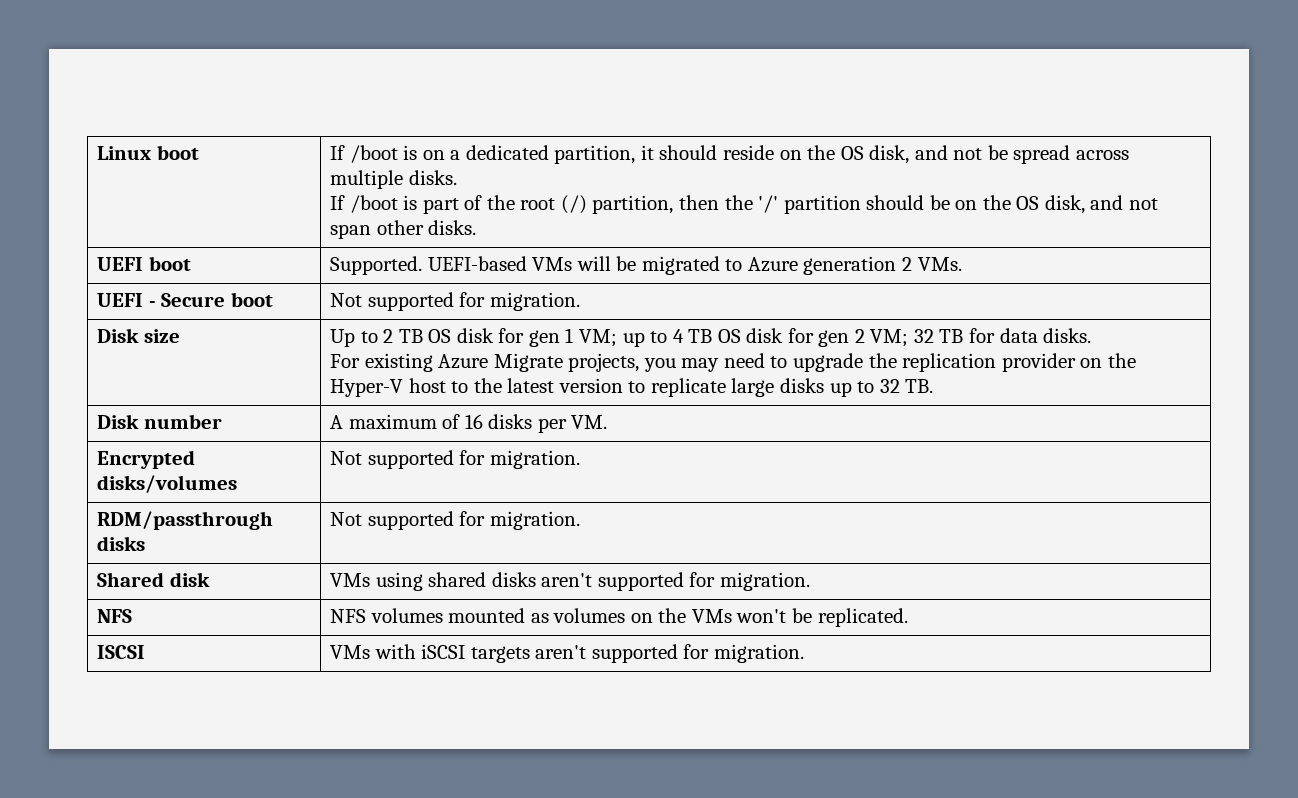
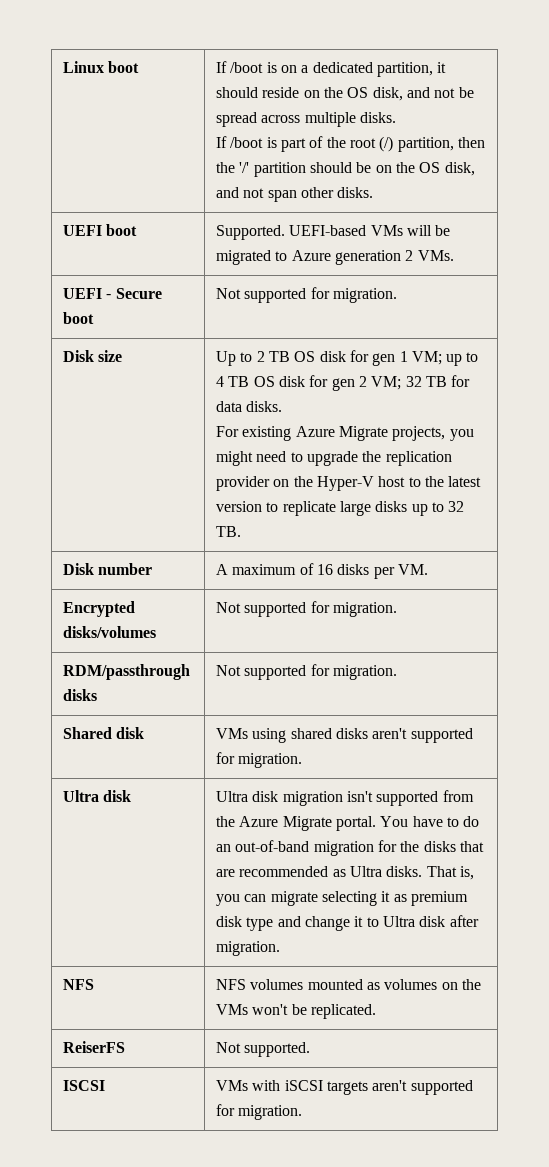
[681,358,720,372] may -> [215,451,253,466] might
(810, 581) none -> [62,790,132,802] [215,790,474,806] [215,816,480,831] [215,840,484,856] [215,866,474,880] [215,891,468,906] [215,915,479,931] [215,941,280,956] // Ultra disk | Ultra disk migration isn't supported from the Azure Migrate portal. You have to do an out-of-band migration for the disks that are recommended as Ultra disks. That is, you can migrate selecting it as premium disk type and change it to Ultra disk after migration.
(908, 617) none -> [62,1041,125,1053] [215,1042,311,1057] // ReiserFS | Not supported.

